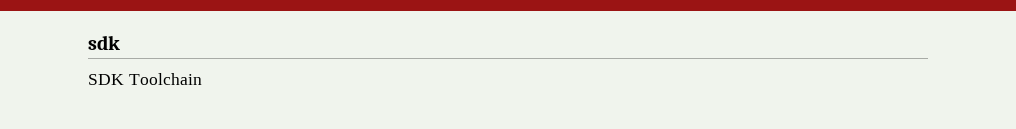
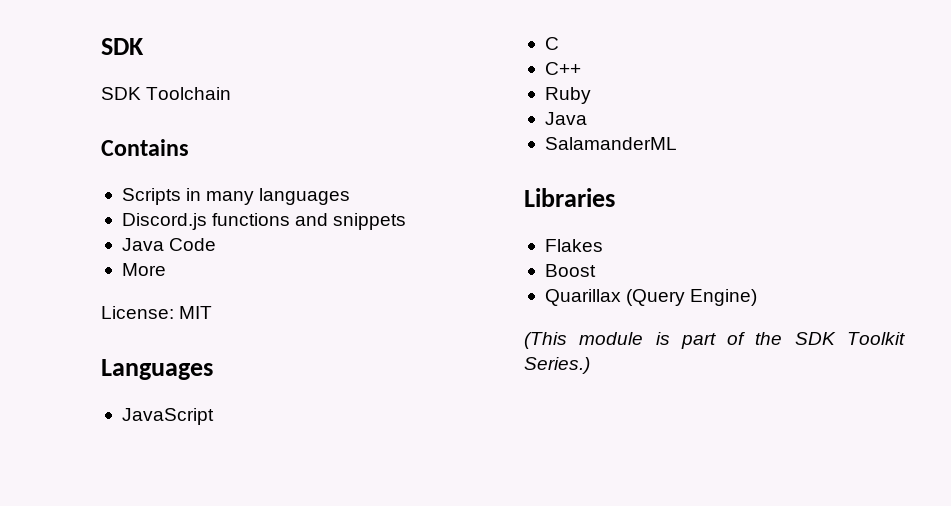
[88,35,120,50] sdk -> [101,38,144,55] SDK
(202, 79) none -> [101,139,189,156] [121,188,351,205] [121,213,407,230] [121,238,217,251] [121,263,166,276] [101,306,213,319] [101,359,213,380] [121,408,214,425] [544,37,559,50] [544,62,581,75] [544,87,591,104] [544,112,587,125] [544,137,677,150] [524,188,615,207] [544,239,603,252] [544,264,596,277] [544,289,758,306] [524,332,905,349] [524,357,590,374] // Contains // Scripts in many languages // Discord.js functions and snippets // Java Code // More // License: MIT // Languages // JavaScript // C // C++ // Ruby // Java // SalamanderML // Libraries // Flakes // Boost // Quarillax (Query Engine) // (This module is part of the SDK Toolkit Series.)

